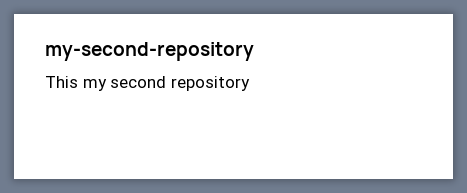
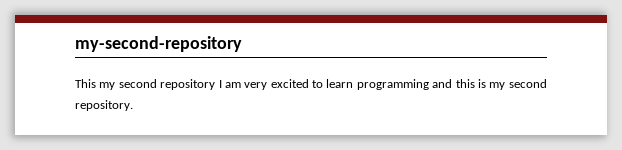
(250, 83) none -> [218,79,547,90] [75,100,133,111] I am very excited to learn programming and this is my second repository.

